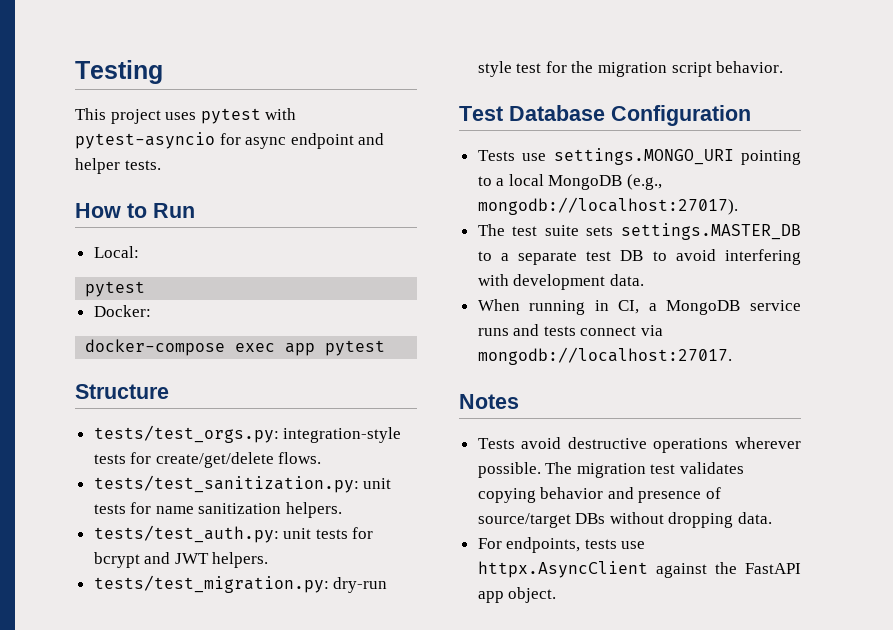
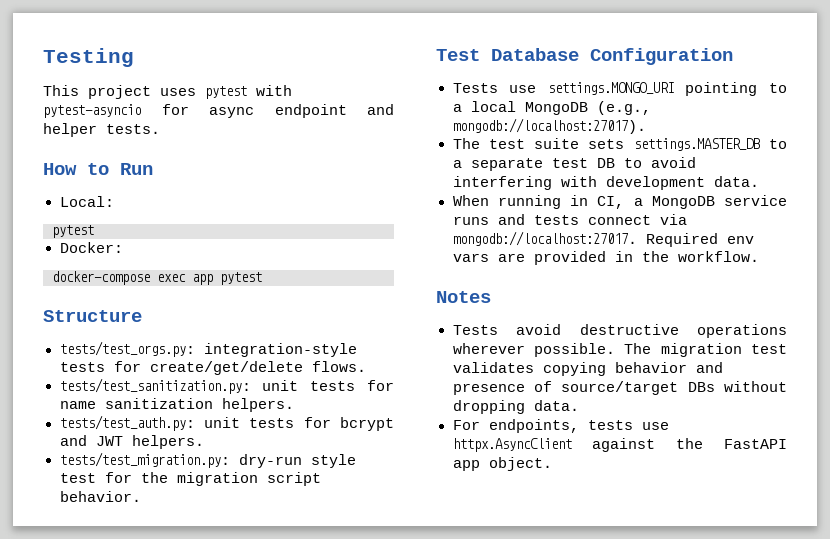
(732, 356) none -> [645,233,754,247] [452,251,759,265] Required env vars are provided in the workflow.

